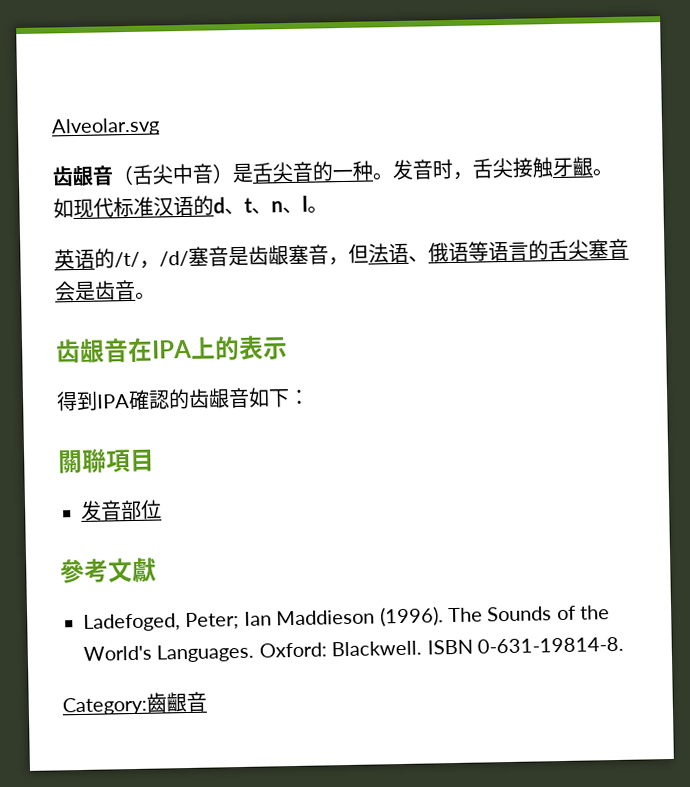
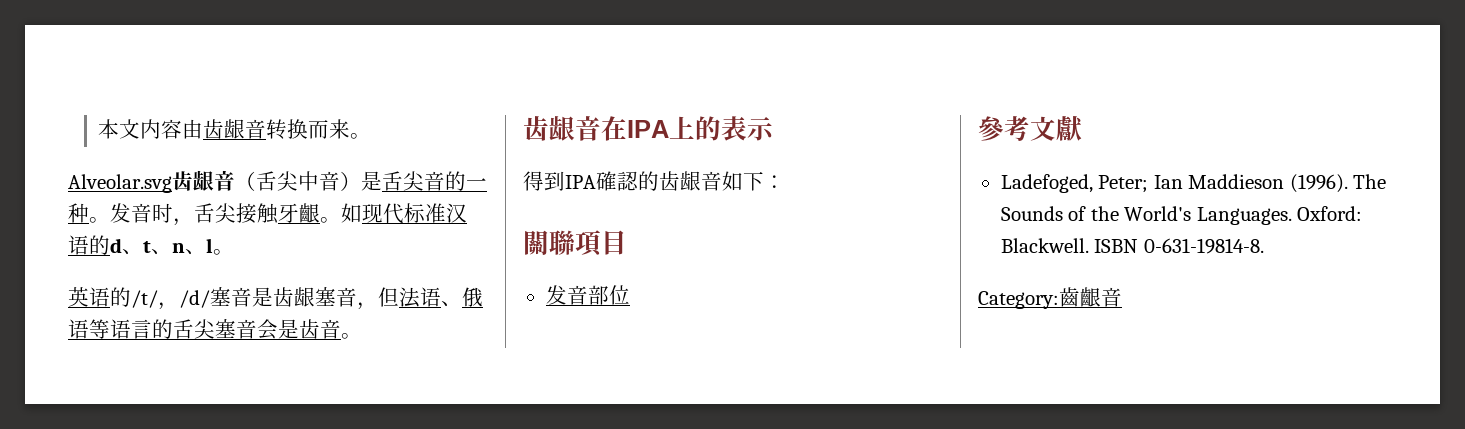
(51, 127) none -> [97,119,371,140] 本文内容由齿龈音转换而来。 //
(160, 127) // -> (172, 183) none

